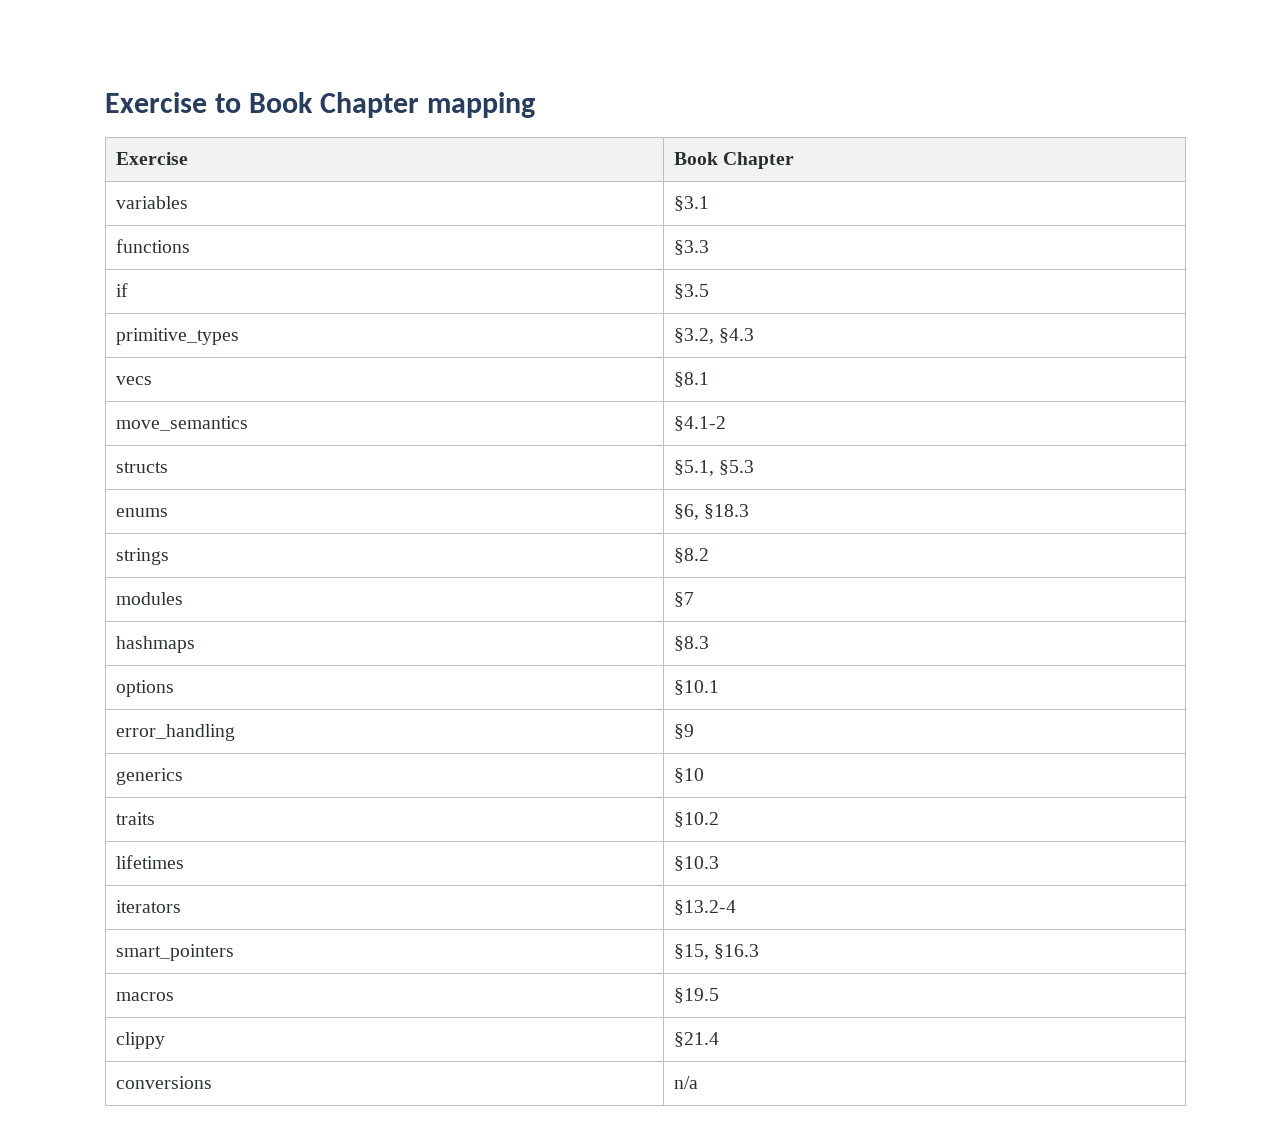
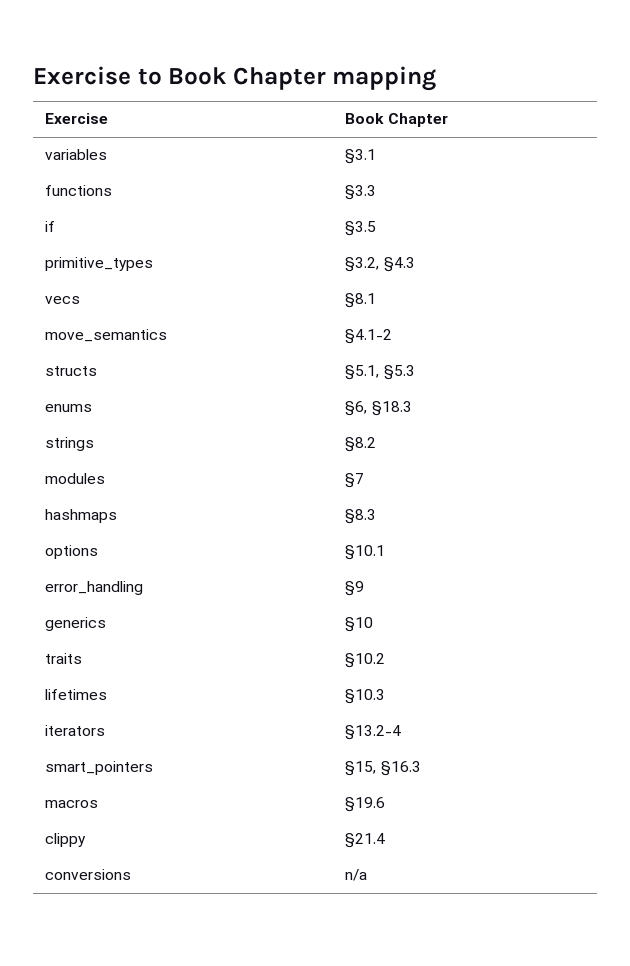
[673,988,719,1003] §19.5 -> [345,797,386,812] §19.6

